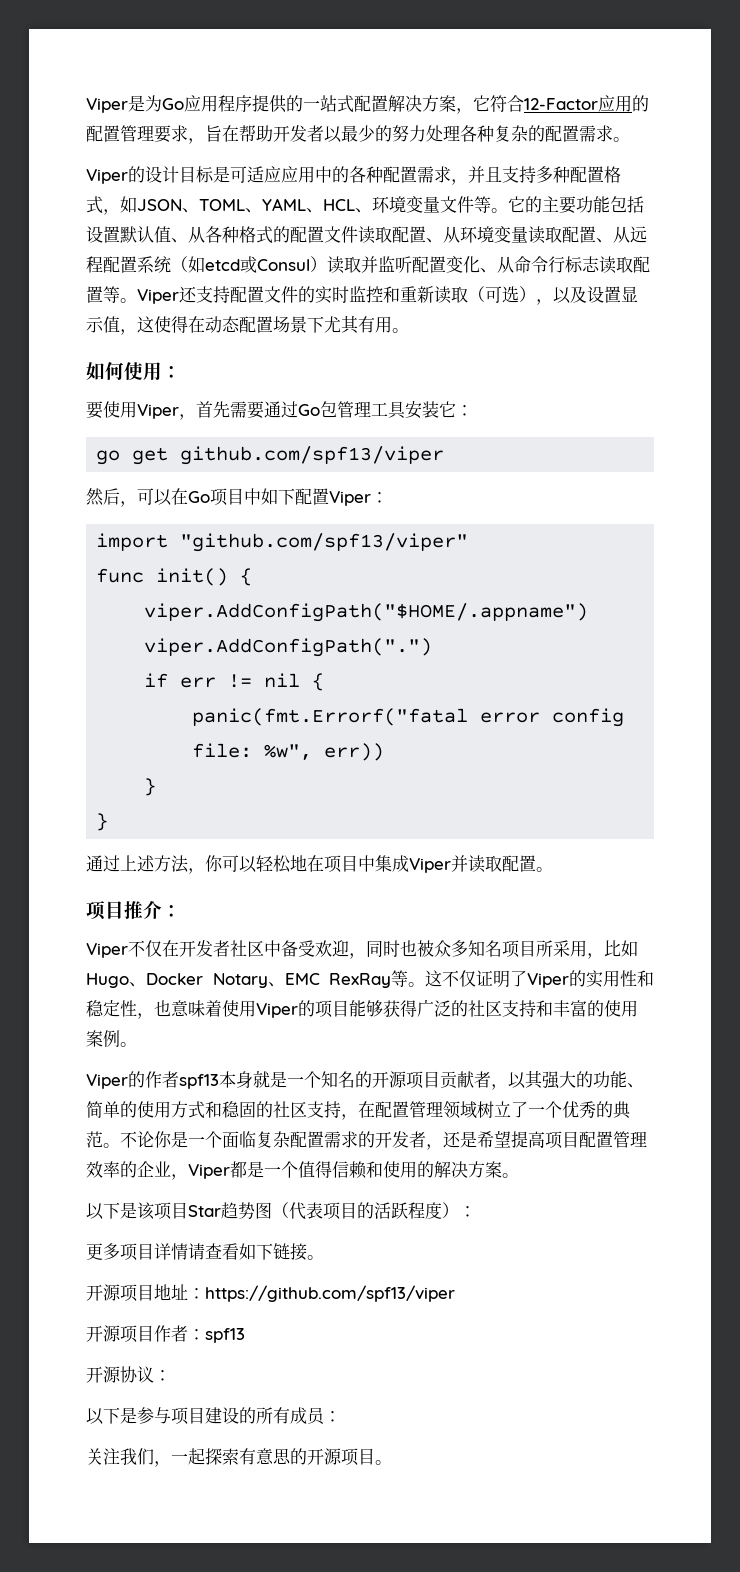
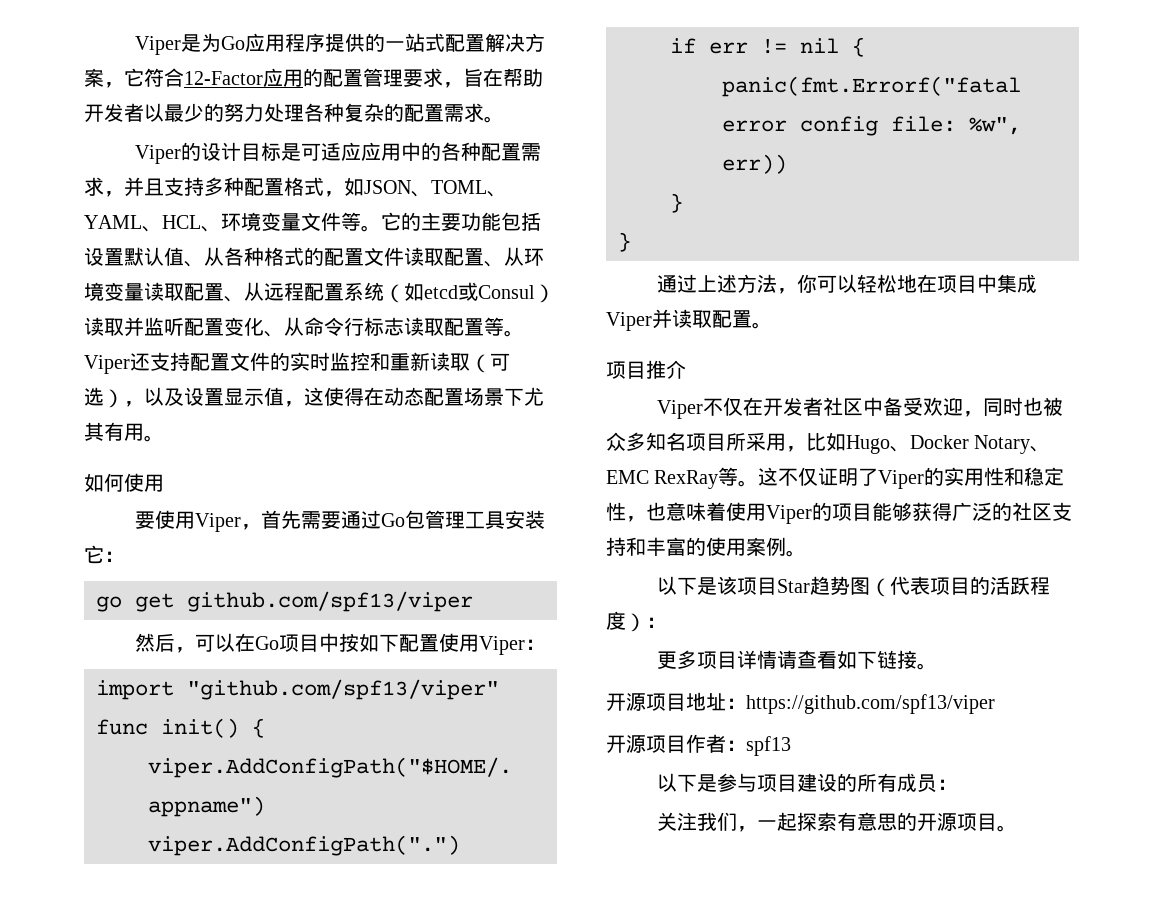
[162,366,181,378] ： -> (164, 483) none
(261, 496) none -> [339,633,360,652] 按
(329, 496) none -> [439,633,480,652] 使用
[162,905,181,917] ： -> (686, 369) none
[86,1070,644,1090] [86,1101,631,1120] [86,1130,647,1150] [86,1161,519,1180] // Viper的作者spf13本身就是一个知名的开源项目贡献者，以其强大的功能、简单的使用方式和稳固的社区支持，在配置管理领域树立了一个优秀的典范。不论你是一个面临复杂配置需求的开发者，还是希望提高项目配置管理效率的企业，Viper都是一个值得信赖和使用的解决方案。 -> (806, 553) none
[86,1366,171,1383] // 开源协议： -> (791, 746) none

